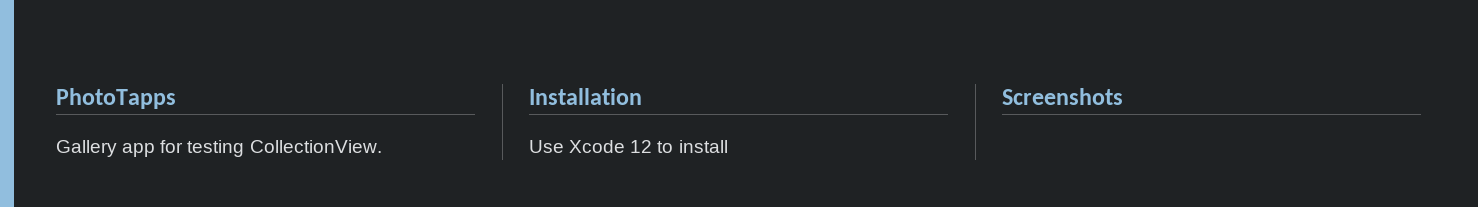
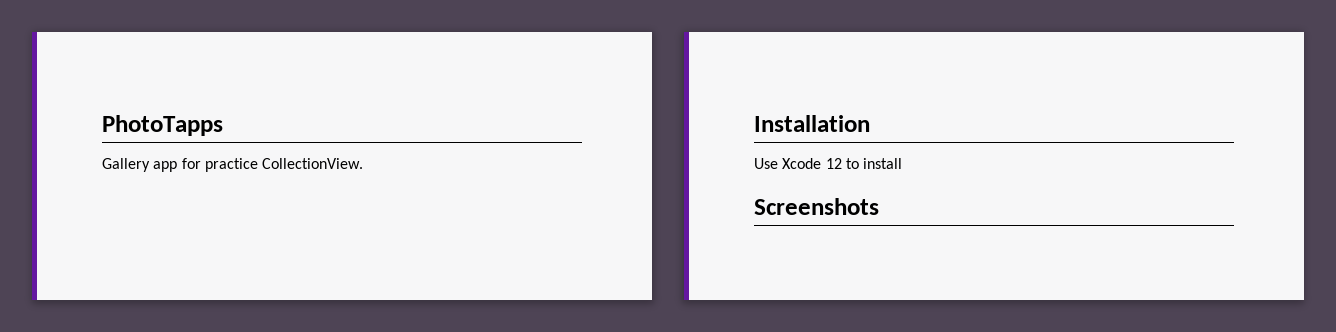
[187,140,245,157] testing -> [204,158,258,172] practice

